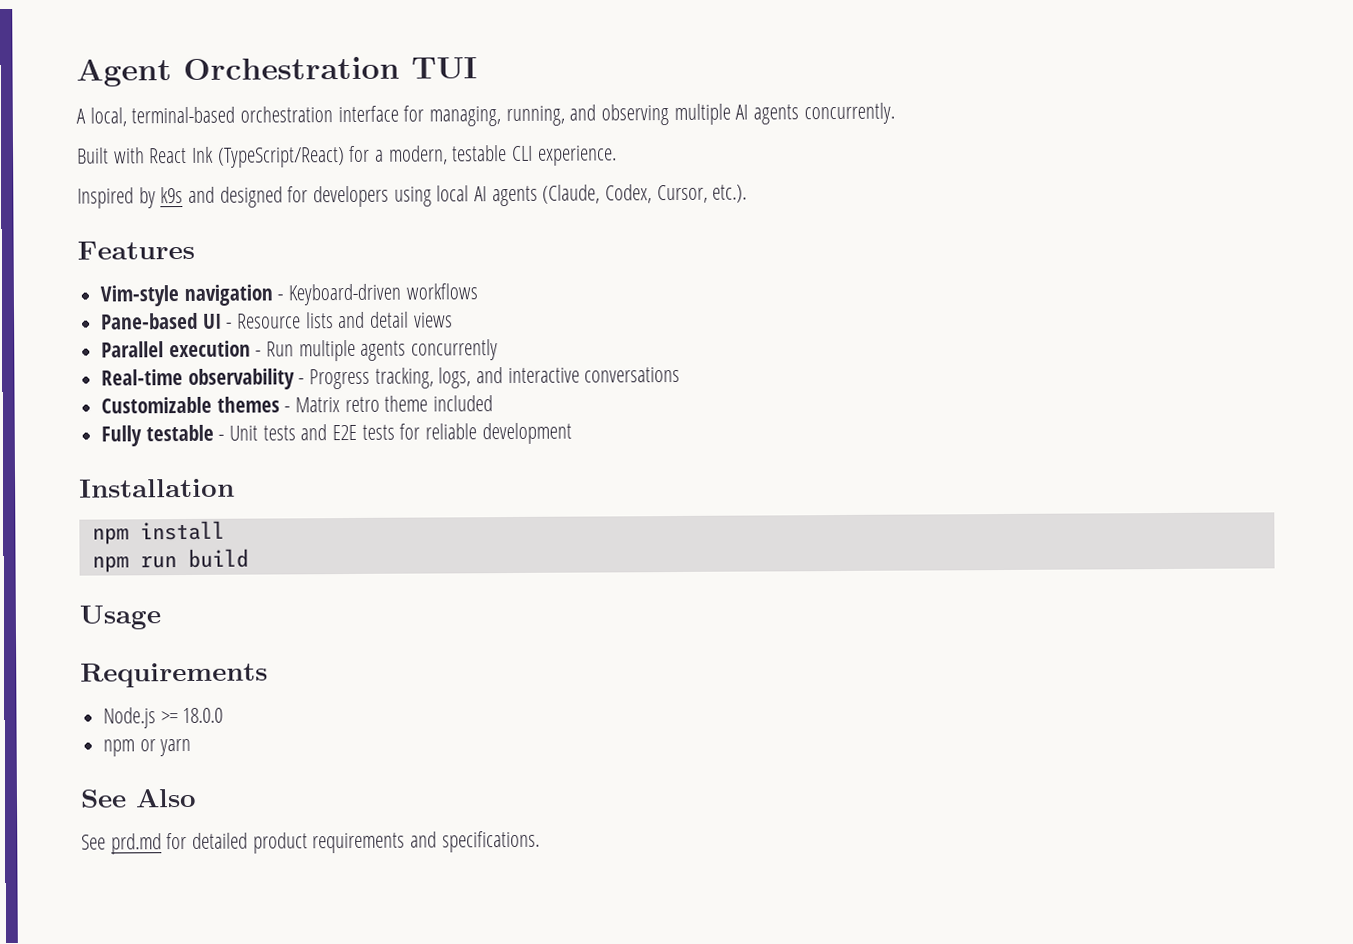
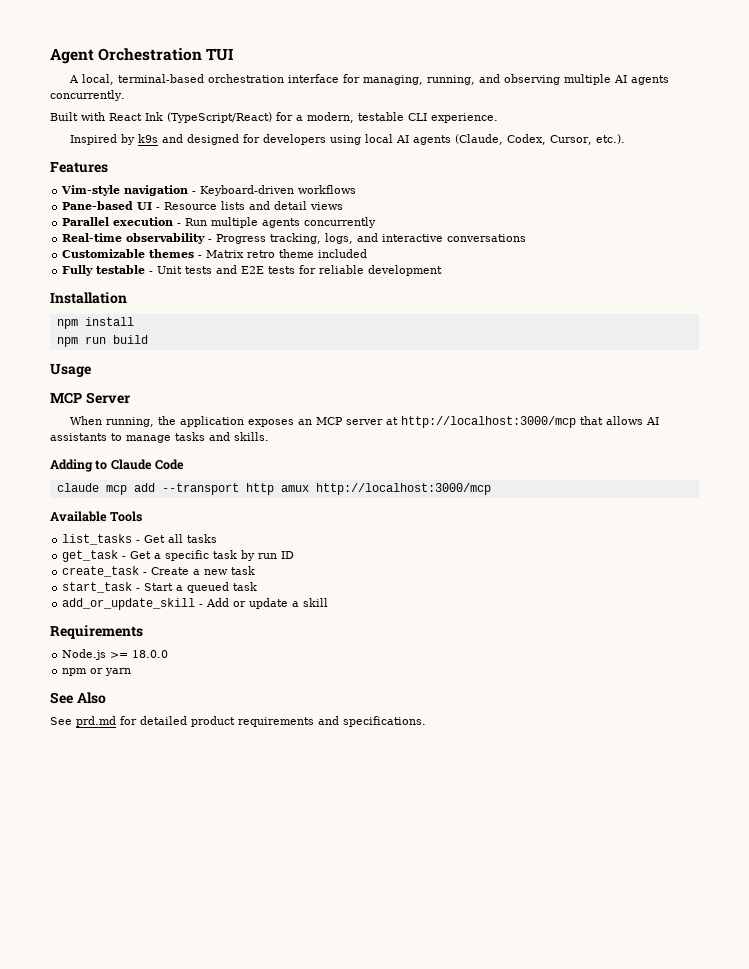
(161, 617) none -> [50,392,130,404] [69,416,659,428] [50,432,269,443] [50,459,185,472] [56,483,491,495] [50,511,143,522] [62,534,218,545] [62,550,295,562] [62,566,256,577] [62,582,258,593] [62,598,329,610] // MCP Server // When running, the application exposes an MCP server at http://localhost:3000/mcp that allows AI assistants to manage tasks and skills. // Adding to Claude Code // claude mcp add --transport http amux http://localhost:3000/mcp // Available Tools // list_tasks - Get all tasks // get_task - Get a specific task by run ID // create_task - Create a new task // start_task - Start a queued task // add_or_update_skill - Add or update a skill

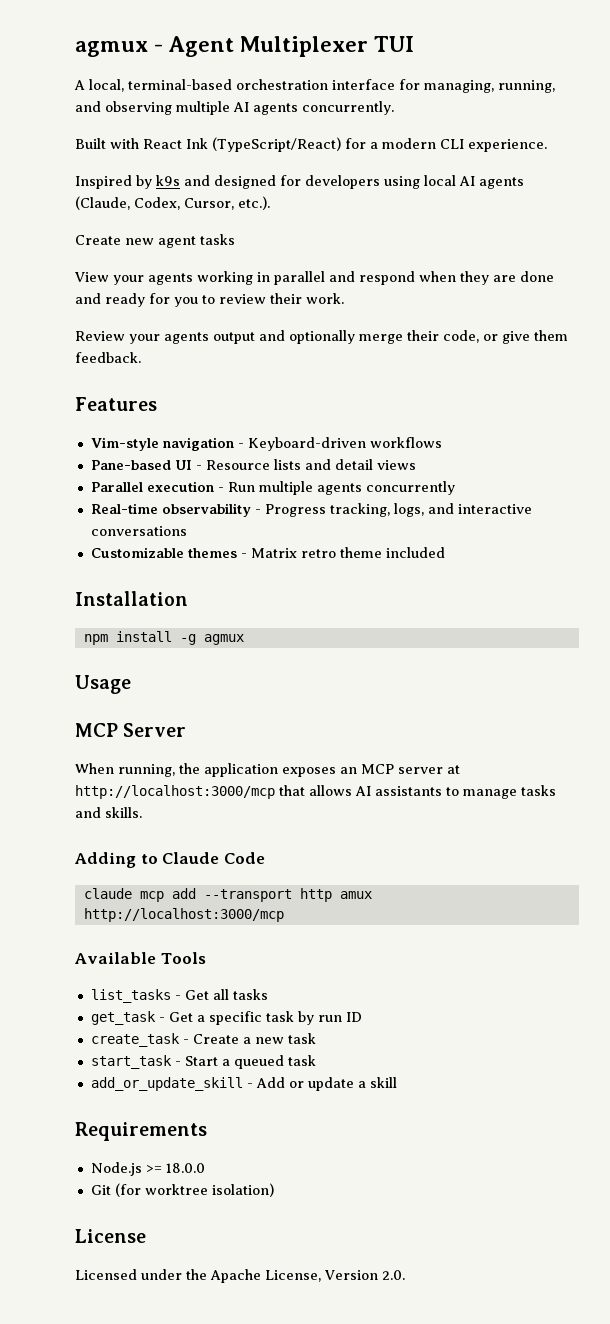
[50,48,203,64] Agent Orchestration -> [75,36,369,57] agmux - Agent Multiplexer
[307,112,404,123] modern, testable -> [382,138,436,149] modern
(625, 139) none -> [75,234,235,248] [74,271,554,285] [75,293,344,307] [75,330,568,344] [75,352,141,363] // Create new agent tasks // View your agents working in parallel and respond when they are done and ready for you to review their work. // Review your agents output and optionally merge their code, or give them feedback.
[62,265,443,276] // Fully testable - Unit tests and E2E tests for reliable development -> (445, 552) none
[56,335,148,347] // npm run build -> [179,634,244,645] -g agmux
[62,668,132,676] [50,692,106,704] [50,716,426,727] npm or yarn // See Also // See prd.md for detailed product requirements and specifications. -> [90,1183,274,1197] [75,1229,146,1243] [75,1269,405,1283] Git (for worktree isolation) // License // Licensed under the Apache License, Version 2.0.

